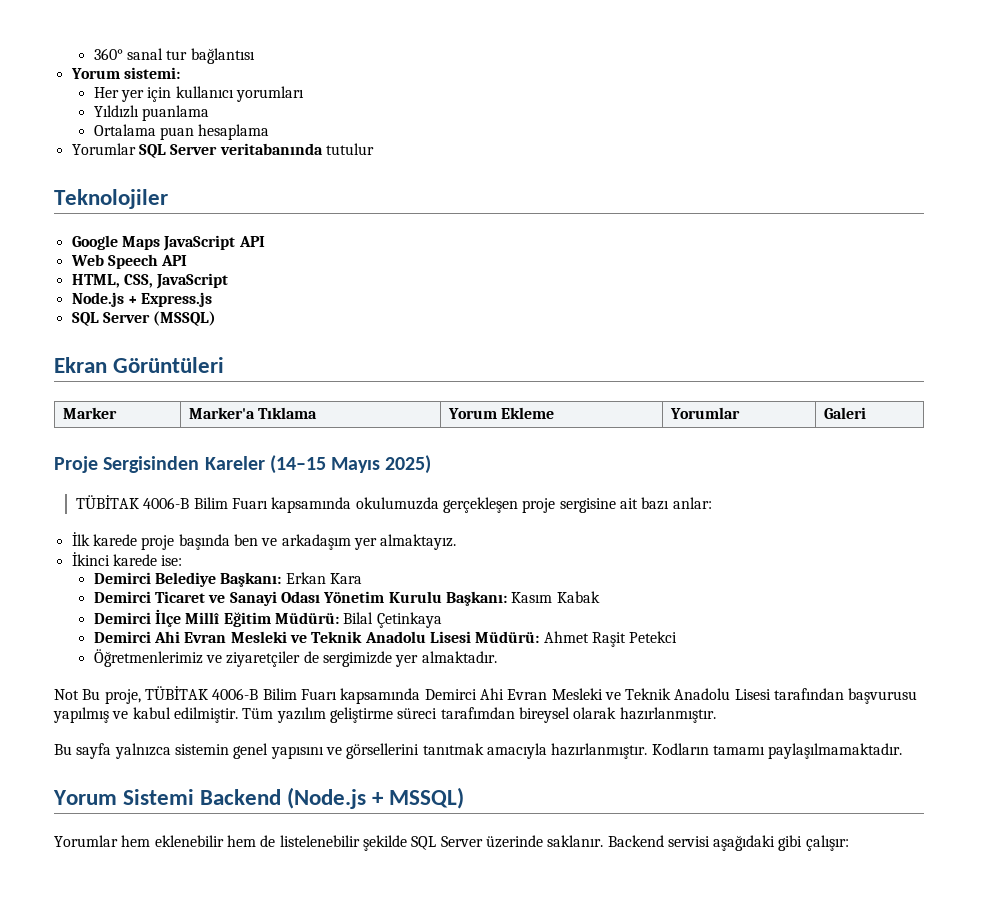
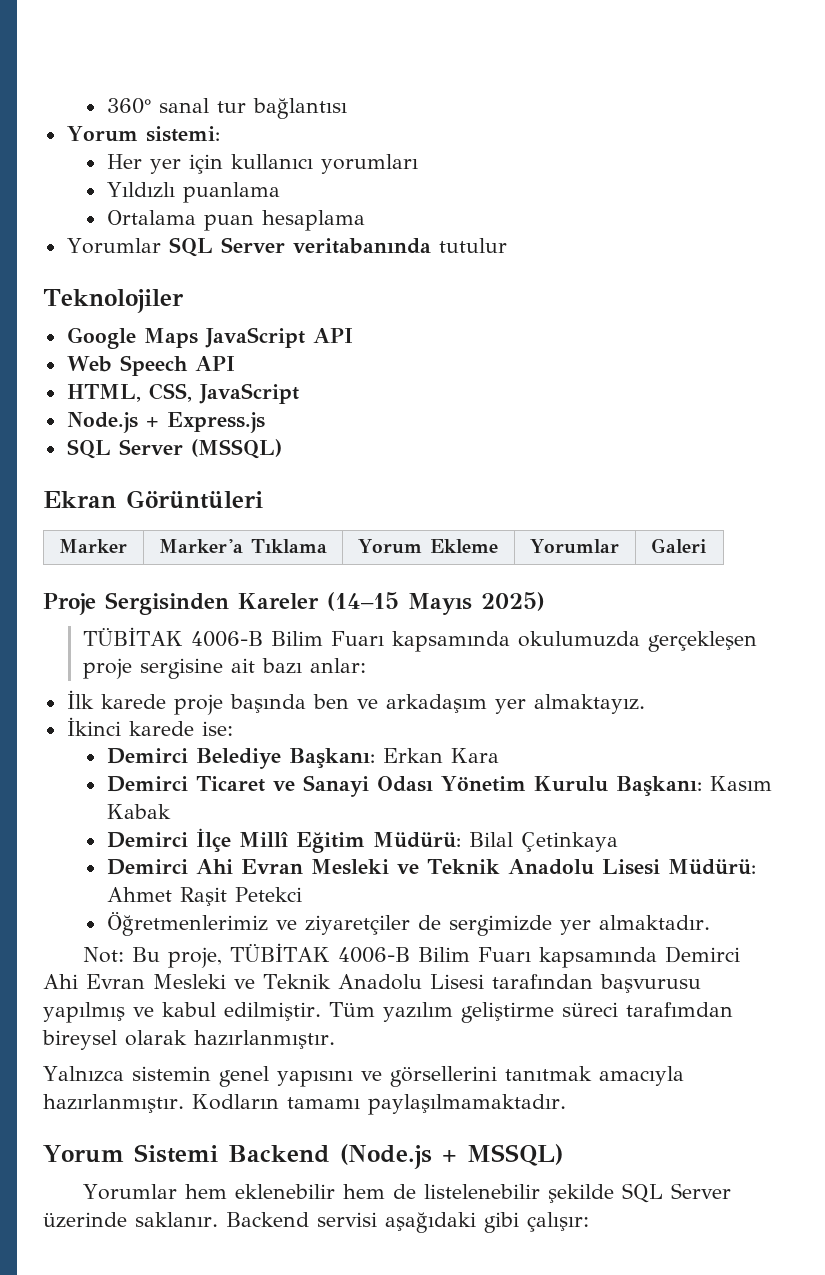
[54,689,79,700] Not -> [83,947,125,963] Not:
[54,743,171,759] Bu sayfa yalnızca -> [43,1066,124,1082] Yalnızca

